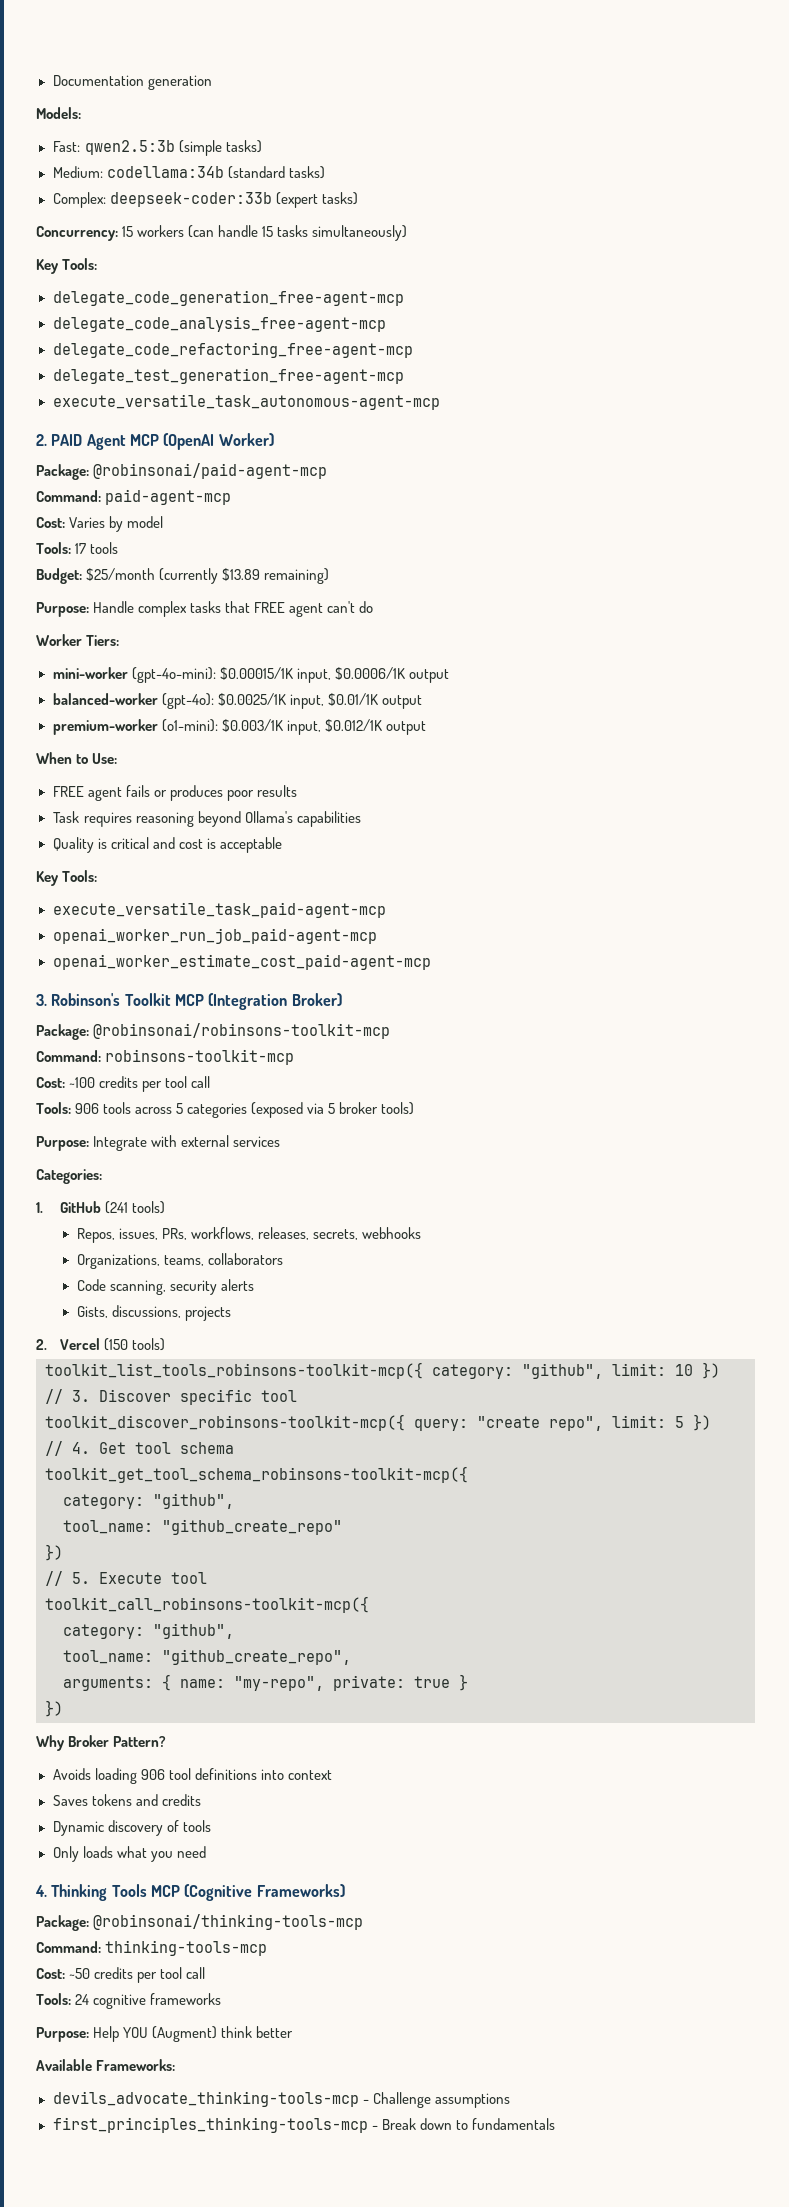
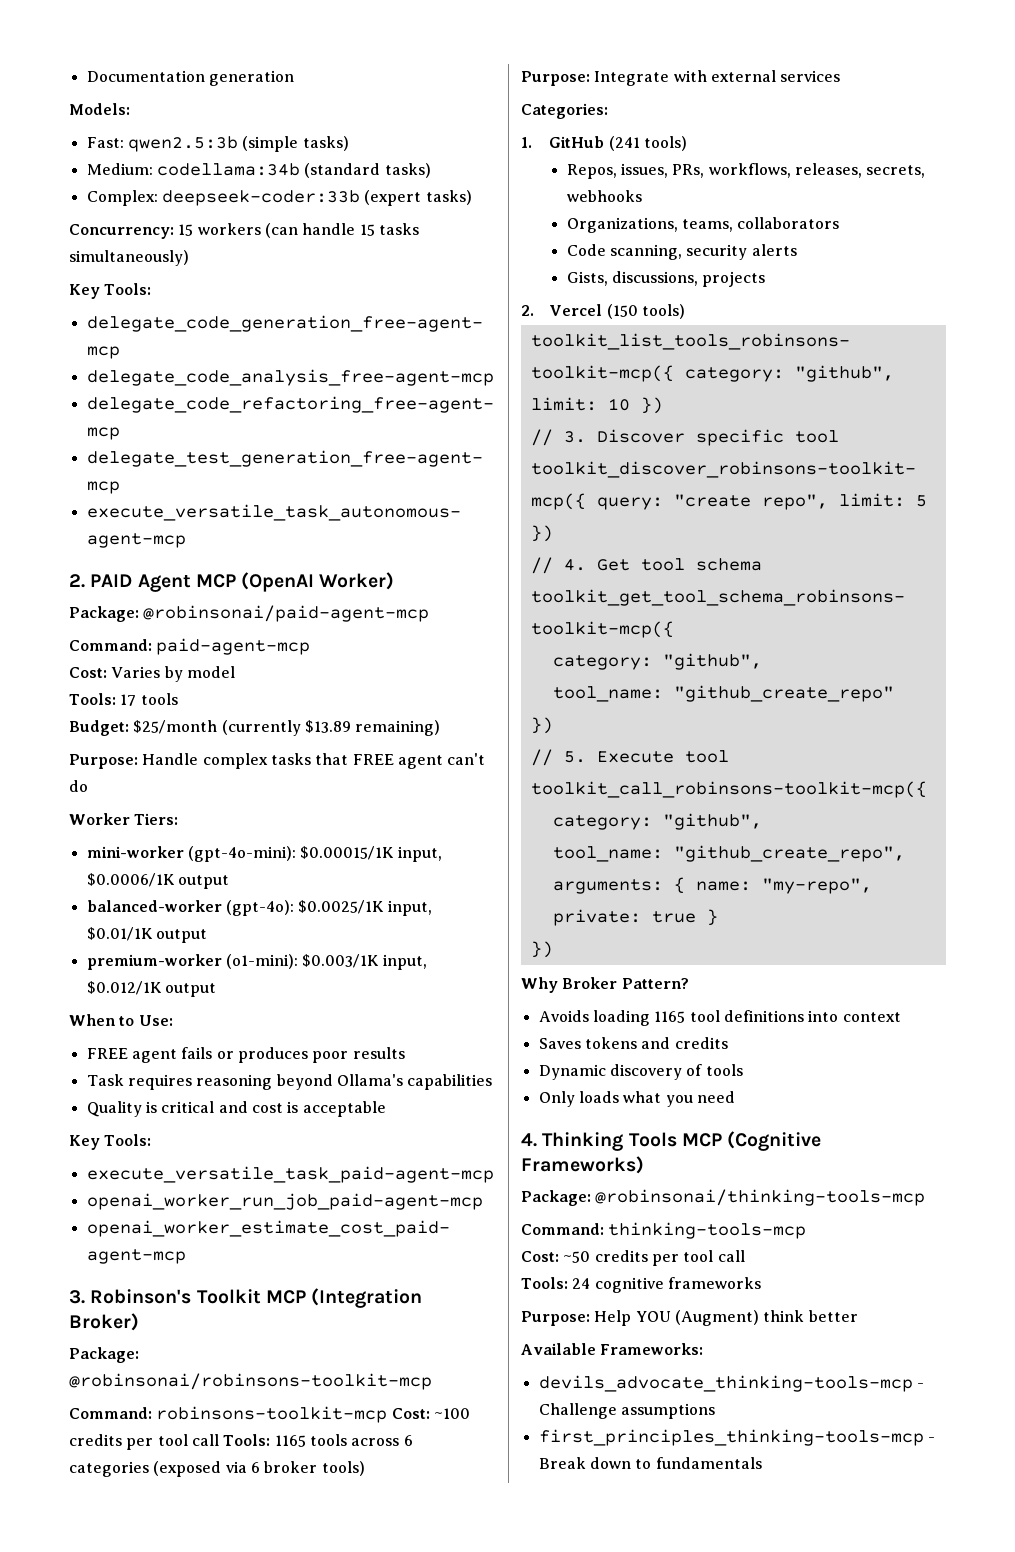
(295, 1057) // -> (388, 1414) none
[36,1102,100,1114] // Tools: 906 -> [223,1434,306,1447] Tools: 1165
[176,1103,184,1114] 5 -> [403,1435,413,1446] 6
[328,1103,336,1114] 5 -> [250,1462,260,1473] 6
[140,1769,165,1780] 906 -> [654,1011,686,1023] 1165

